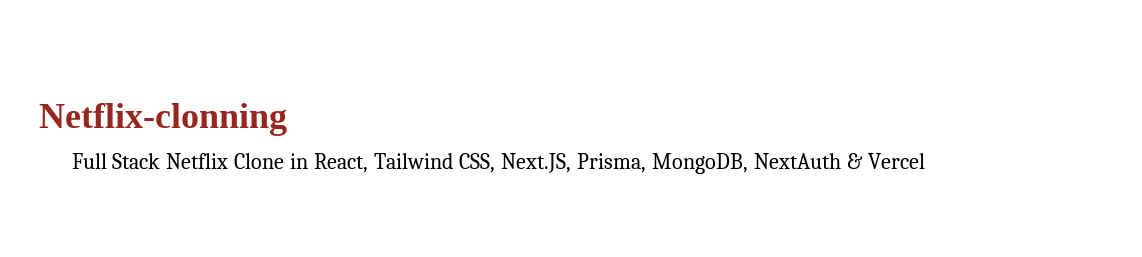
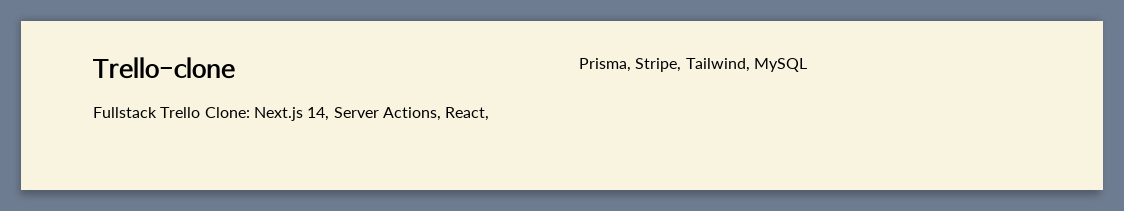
[39,103,287,136] [71,153,925,174] Netflix-clonning // Full Stack Netflix Clone in React, Tailwind CSS, Next.JS, Prisma, MongoDB, NextAuth & Vercel -> [93,57,235,79] [93,107,490,121] [579,58,807,72] Trello-clone // Fullstack Trello Clone: Next.js 14, Server Actions, React, Prisma, Stripe, Tailwind, MySQL

